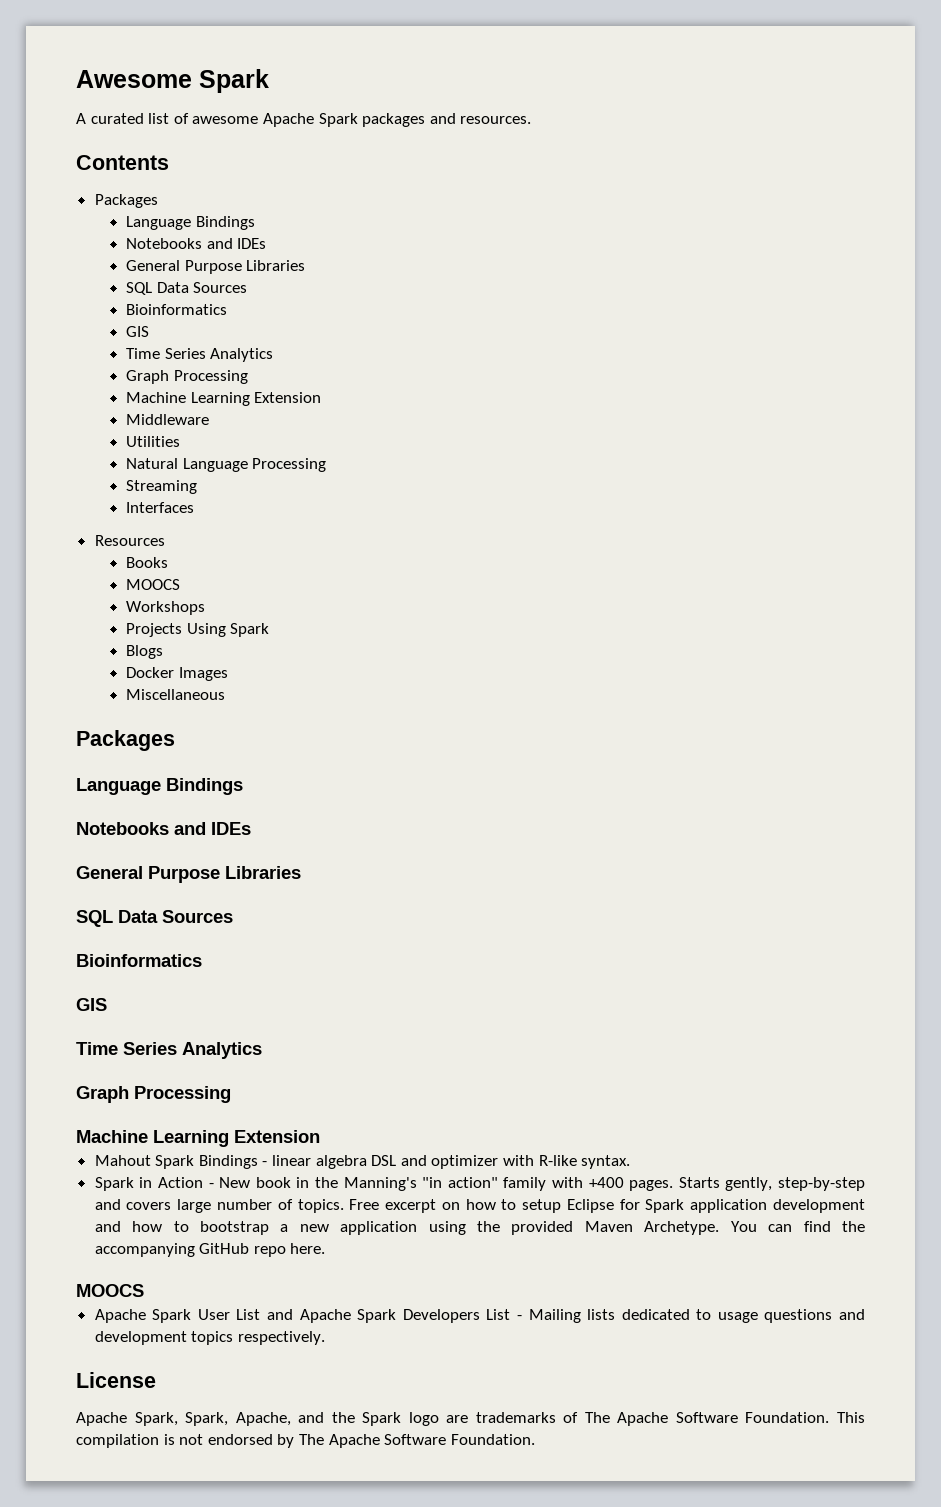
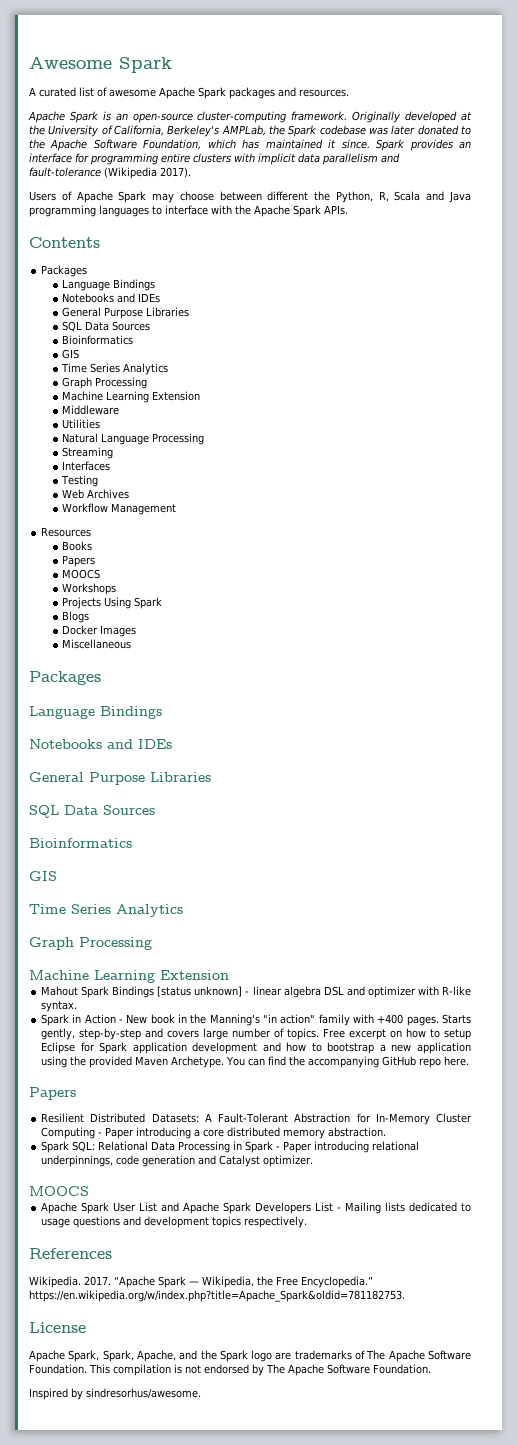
(532, 120) none -> [28,111,473,123] [29,125,471,137] [29,139,471,151] [29,153,400,165] [29,167,191,179] [29,191,472,203] [29,205,348,217] // Apache Spark is an open-source cluster-computing framework. Originally developed at the University of California, Berkeley's AMPLab, the Spark codebase was later donated to the Apache Software Foundation, which has maintained it since. Spark provides an interface for programming entire clusters with implicit data parallelism and fault-tolerance (Wikipedia 2017). // Users of Apache Spark may choose between different the Python, R, Scala and Java programming languages to interface with the Apache Spark APIs.
(195, 507) none -> [61,475,99,487] [62,489,130,499] [62,503,177,515] // Testing // Web Archives // Workflow Management
(169, 562) none -> [62,555,96,567] // Papers
(258, 1162) none -> [157,986,243,997] [status unknown]
(326, 1248) none -> [29,1087,76,1100] [41,1113,473,1125] [41,1127,387,1139] [41,1141,420,1153] [41,1155,314,1167] // Papers // Resilient Distributed Datasets: A Fault-Tolerant Abstraction for In-Memory Cluster Computing - Paper introducing a core distributed memory abstraction. // Spark SQL: Relational Data Processing in Spark - Paper introducing relational underpinnings, code generation and Catalyst optimizer.
(325, 1338) none -> [29,1248,112,1259] [29,1276,373,1288] [29,1290,405,1302] // References // Wikipedia. 2017. “Apache Spark — Wikipedia, the Free Encyclopedia.” https://en.wikipedia.org/w/index.php?title=Apache_Spark&oldid=781182753.
(535, 1439) none -> [29,1388,201,1400] // Inspired by sindresorhus/awesome.

